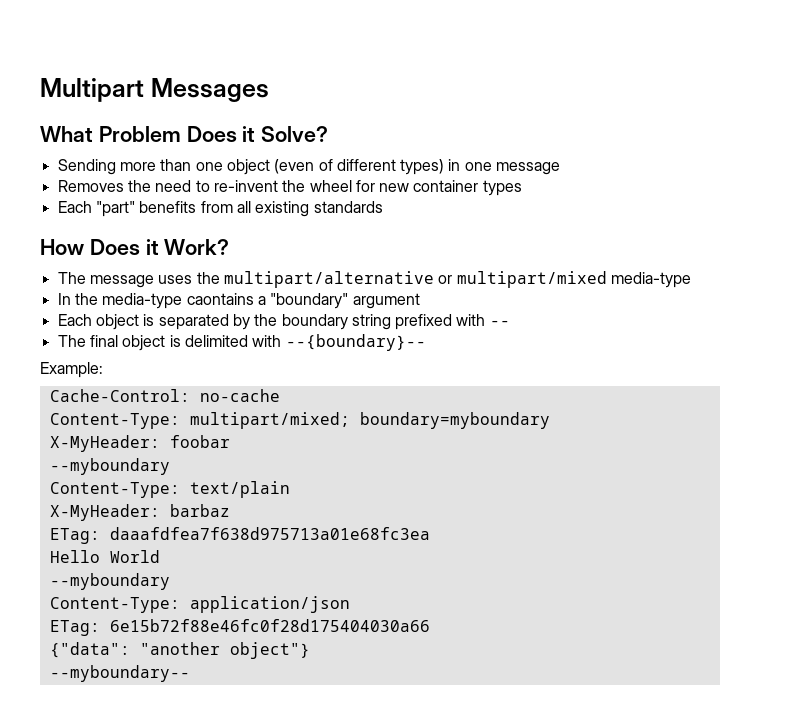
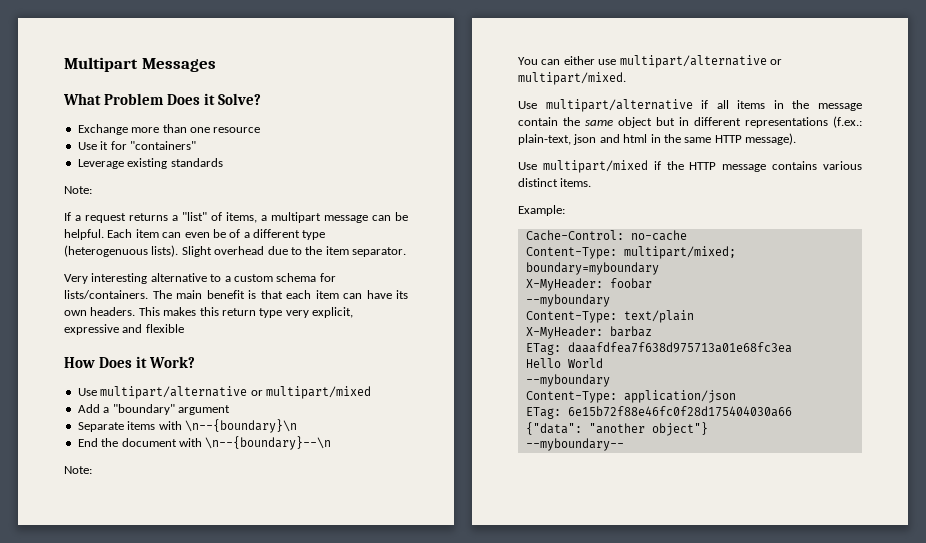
[57,159,116,175] Sending -> [77,124,128,135] Exchange
[226,159,561,175] [57,180,522,196] [57,201,383,217] object (even of different types) in one message // Removes the need to re-invent the wheel for new container types // Each "part" benefits from all existing standards -> [213,127,261,133] [77,141,196,150] [77,158,223,169] [64,186,92,194] [64,212,408,223] [64,229,326,240] [64,245,406,257] [64,273,336,284] [64,290,408,299] [64,307,353,318] [64,324,184,335] resource // Use it for "containers" // Leverage existing standards // Note: // If a request returns a "list" of items, a multipart message can be helpful. Each item can even be of a different type (heterogenuous lists). Slight overhead due to the item separator. // Very interesting alternative to a custom schema for lists/containers. The main benefit is that each item can have its own headers. This makes this return type very explicit, expressive and flexible
[57,272,220,288] The message uses the -> [77,388,97,396] Use
[610,272,691,288] [57,293,420,309] [57,314,510,330] [57,334,426,351] media-type // In the media-type caontains a "boundary" argument // Each object is separated by the boundary string prefixed with -- // The final object is delimited with --{boundary}-- -> [77,404,230,415] [77,419,297,433] [77,436,332,450] [64,466,92,474] [518,55,782,68] [518,72,626,85] [518,99,862,112] [518,116,862,128] [518,133,796,145] [518,160,862,173] [518,178,592,187] // Add a "boundary" argument // Separate items with \n--{boundary}\n // End the document with \n--{boundary}--\n // Note: // You can either use multipart/alternative or multipart/mixed. // Use multipart/alternative if all items in the message contain the same object but in different representations (f.ex.: plain-text, json and html in the same HTTP message). // Use multipart/mixed if the HTTP message contains various distinct items.

